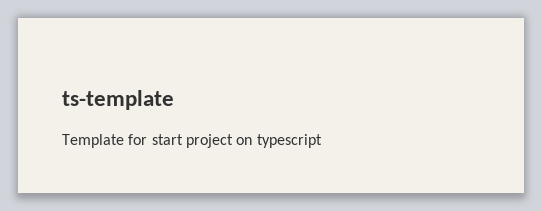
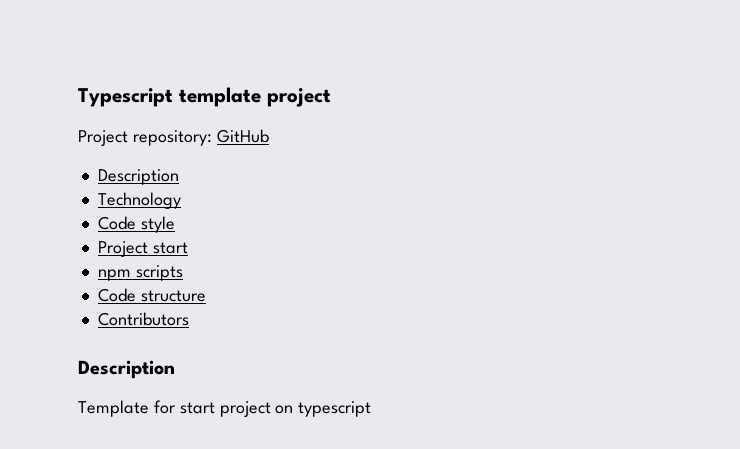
[62,90,174,110] ts-template -> [78,87,331,107] [78,129,269,146] [97,169,179,185] [97,192,181,209] [97,216,175,233] [97,241,188,257] [97,265,183,281] [97,288,206,302] [97,312,189,326] [78,360,175,379] Typescript template project // Project repository: GitHub // Description // Technology // Code style // Project start // npm scripts // Code structure // Contributors // Description

